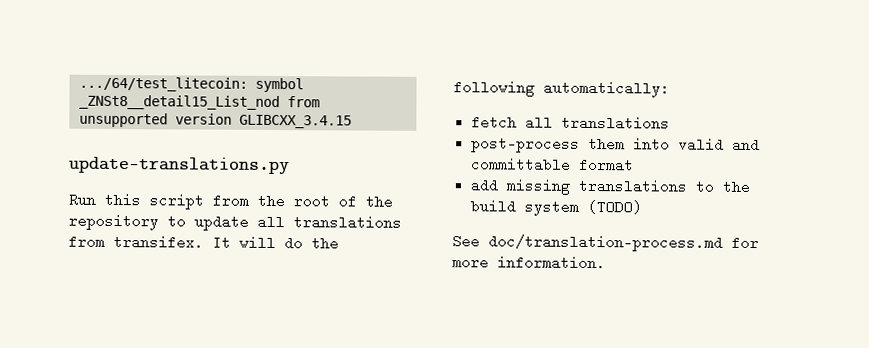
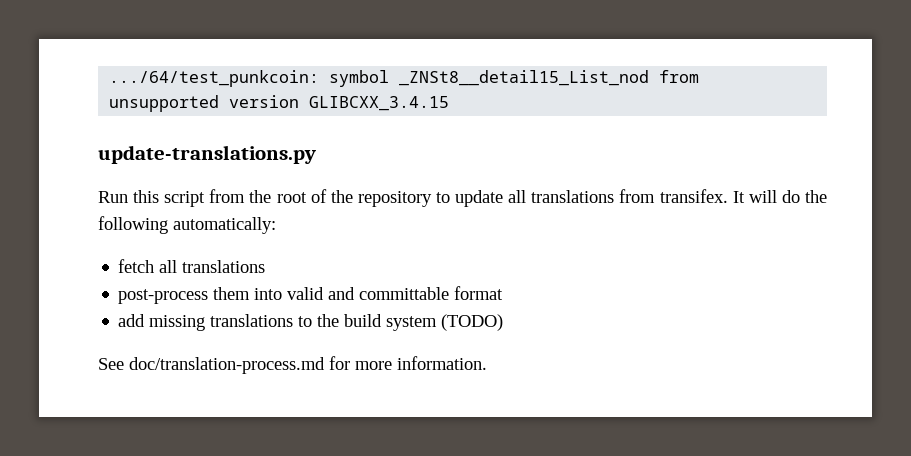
[78,76,248,92] .../64/test_litecoin: -> [109,70,320,87] .../64/test_punkcoin:

